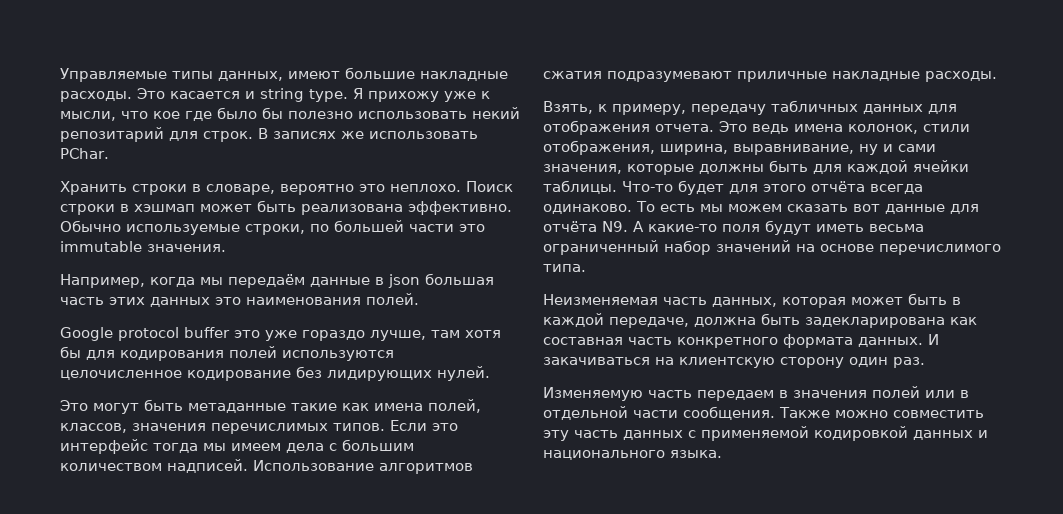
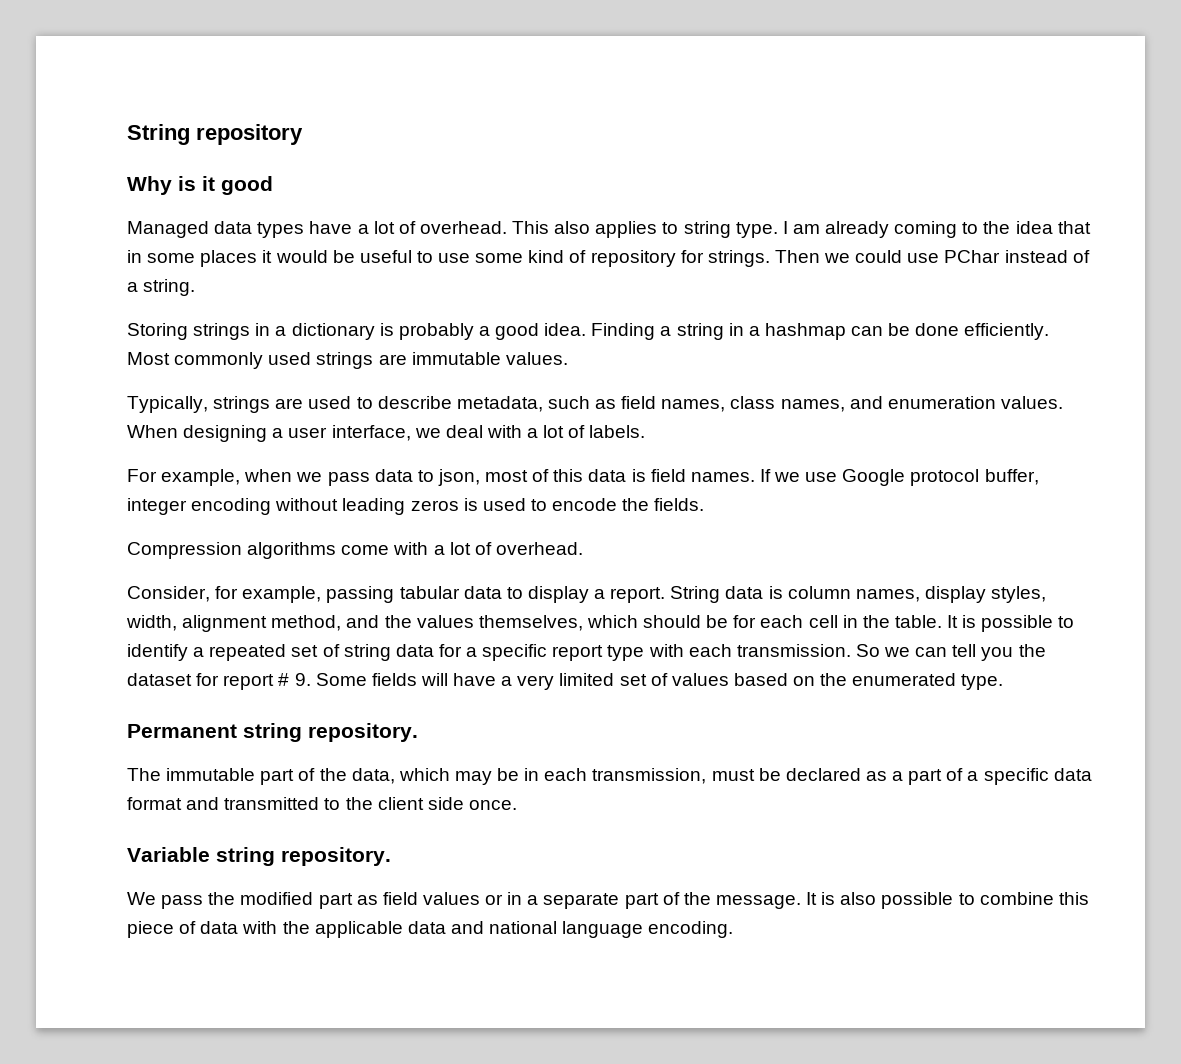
[60,67,508,82] [60,88,490,102] [60,107,520,121] [60,127,478,142] [60,148,109,159] [60,181,513,195] [60,200,512,215] [60,220,485,235] [60,241,226,252] [60,273,494,288] [60,293,419,307] [60,327,501,341] [60,346,394,361] [60,366,490,381] [60,399,481,414] [60,420,458,434] [60,439,414,454] [60,459,473,474] [543,71,997,82] [543,100,957,115] [543,120,970,135] [543,140,936,155] [543,160,969,175] [543,180,923,195] [543,201,979,214] [543,220,924,235] [543,240,1001,255] [543,264,586,272] [543,293,961,308] [543,313,977,328] [543,334,939,348] [543,357,925,368] [543,386,969,401] [543,406,984,420] [543,426,988,441] [543,450,722,460] Управляемые типы данных, имеют большие накладные расходы. Это касается и string type. Я прихожу уже к мысли, что кое где было бы полезно использовать некий репозитарий для строк. В записях же использовать PChar. // Хранить строки в словаре, вероятно это неплохо. Поиск строки в хэшмап может быть реализована эффективно. Обычно используемые строки, по большей части это immutable значения. // Например, когда мы передаём данные в json большая часть этих данных это наименования полей. // Google protocol buffer это уже гораздо лучше, там хотя бы для кодирования полей используются целочисленное кодирование без лидирующих нулей. // Это могут быть метаданные такие как имена полей, классов, значения перечислимых типов. Если это интерфейс тогда мы имеем дела с большим количеством надписей. Использование алгоритмов сжатия подразумевают приличные накладные расходы. // Взять, к примеру, передачу табличных данных для отображения отчета. Это ведь имена колонок, стили отображения, ширина, выравнивание, ну и сами значения, которые должны быть для каждой ячейки таблицы. Что-то будет для этого отчёта всегда одинаково. То есть мы можем сказать вот данные для отчёта N9. А какие-то поля будут иметь весьма ограниченный набор значений на основе перечислимого типа. // Неизменяемая часть данных, которая может быть в каждой передаче, должна быть задекларирована как составная часть конкретного формата данных. И закачиваться на клиентскую сторону один раз. // Изменяемую часть передаем в значения полей или в отдельной части сообщения. Также можно совместить эту часть данных с применяемой кодировкой данных и национального языка. -> [127,124,303,145] [127,176,273,195] [127,221,1091,238] [127,250,1090,267] [127,279,196,296] [127,323,1050,340] [127,352,568,369] [127,396,1063,413] [127,425,646,442] [127,469,1039,486] [127,498,705,515] [127,542,583,559] [127,586,1047,603] [126,615,1075,632] [127,644,1046,661] [127,673,1004,690] [127,723,418,742] [127,768,1092,785] [127,797,517,810] [127,847,391,866] [127,892,1089,909] [127,921,734,938] String repository // Why is it good // Managed data types have a lot of overhead. This also applies to string type. I am already coming to the idea that in some places it would be useful to use some kind of repository for strings. Then we could use PChar instead of a string. // Storing strings in a dictionary is probably a good idea. Finding a string in a hashmap can be done efficiently. Most commonly used strings are immutable values. // Typically, strings are used to describe metadata, such as field names, class names, and enumeration values. When designing a user interface, we deal with a lot of labels. // For example, when we pass data to json, most of this data is field names. If we use Google protocol buffer, integer encoding without leading zeros is used to encode the fields. // Compression algorithms come with a lot of overhead. // Consider, for example, passing tabular data to display a report. String data is column names, display styles, width, alignment method, and the values themselves, which should be for each cell in the table. It is possible to identify a repeated set of string data for a specific report type with each transmission. So we can tell you the dataset for report # 9. Some fields will have a very limited set of values based on the enumerated type. // Permanent string repository. // The immutable part of the data, which may be in each transmission, must be declared as a part of a specific data format and transmitted to the client side once. // Variable string repository. // We pass the modified part as field values or in a separate part of the message. It is also possible to combine this piece of data with the applicable data and national language encoding.

